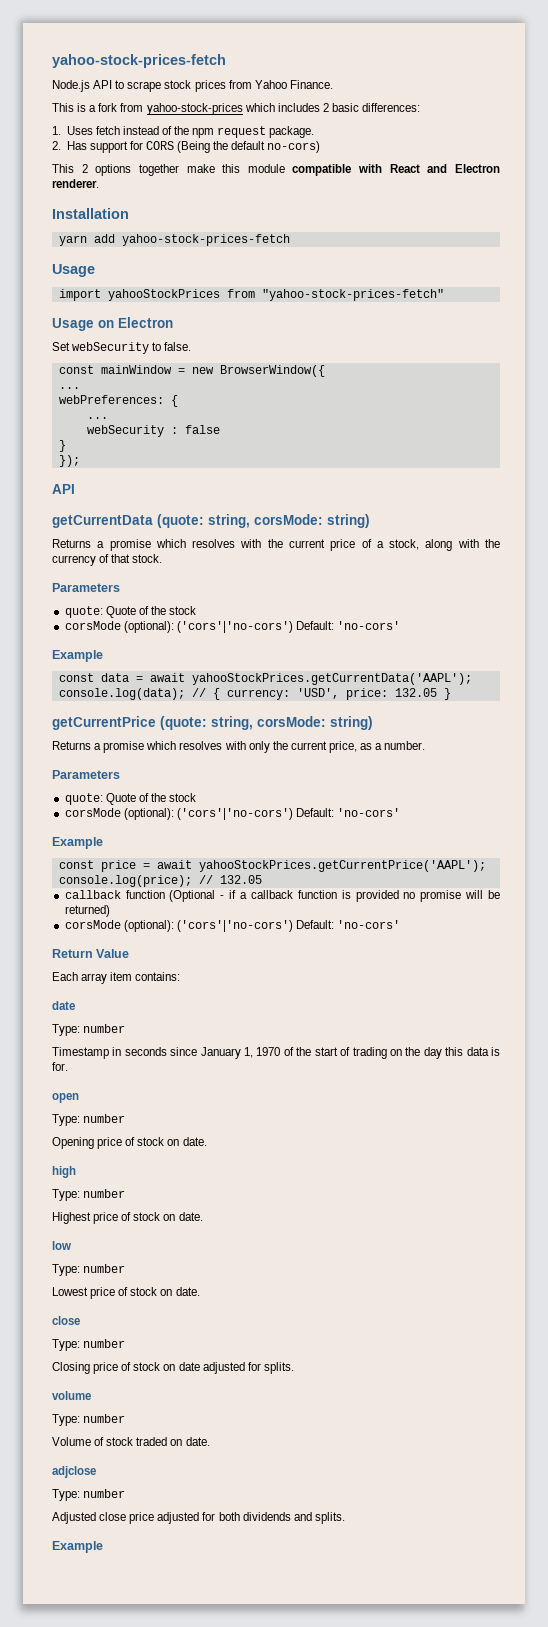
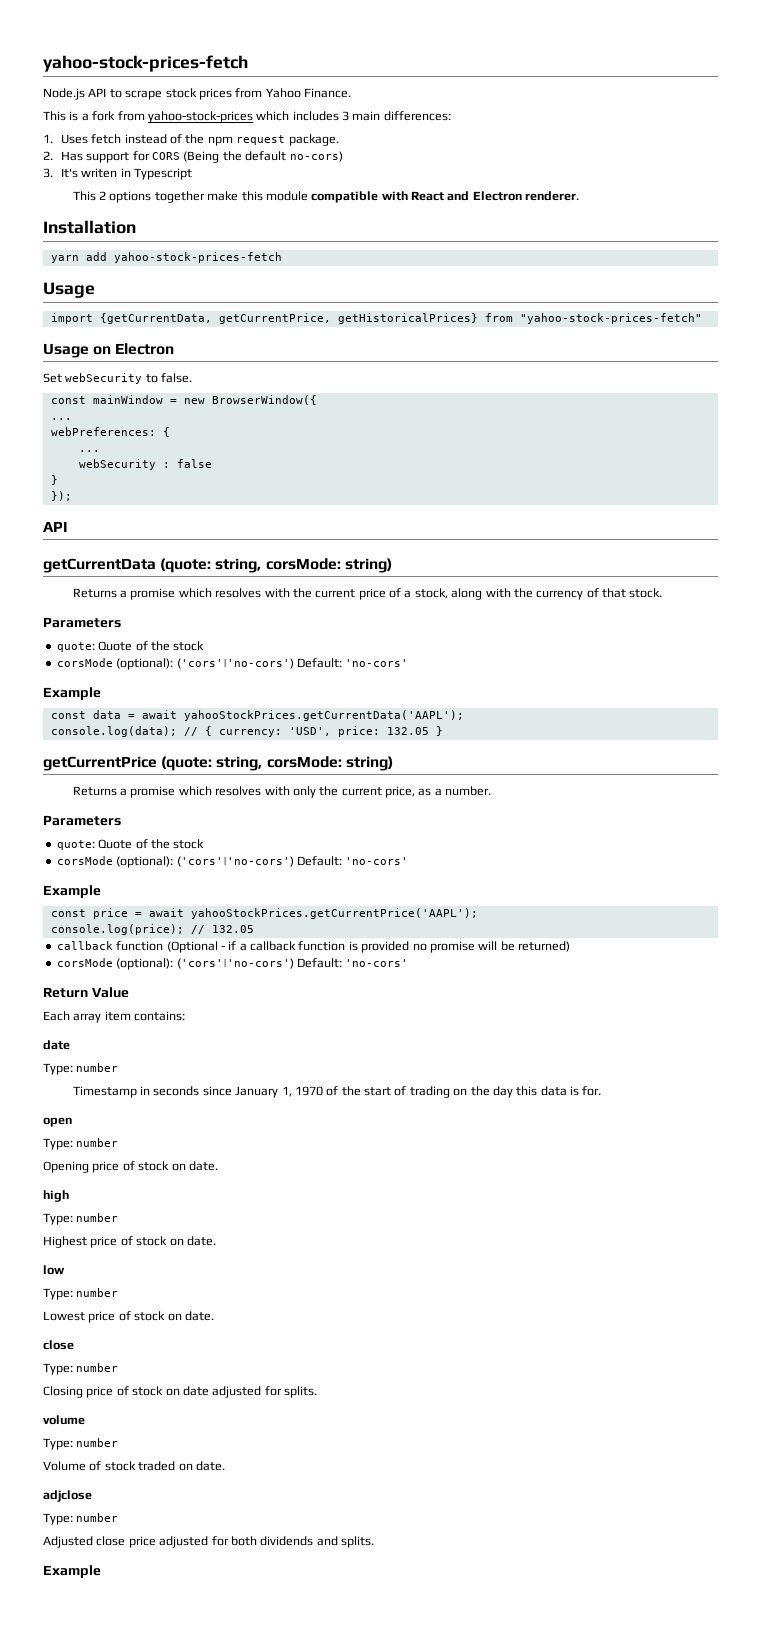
[322,103,359,112] 2 basic -> [342,111,381,121] 3 main
(321, 147) none -> [43,168,193,180] // 3. It's writen in Typescript
[107,289,220,301] yahooStockPrices -> [99,313,478,324] {getCurrentData, getCurrentPrice, getHistoricalPrices}

